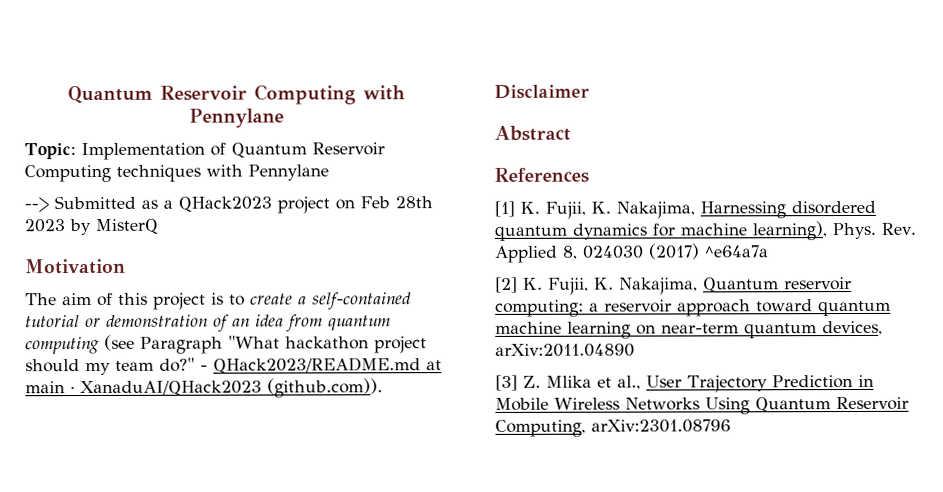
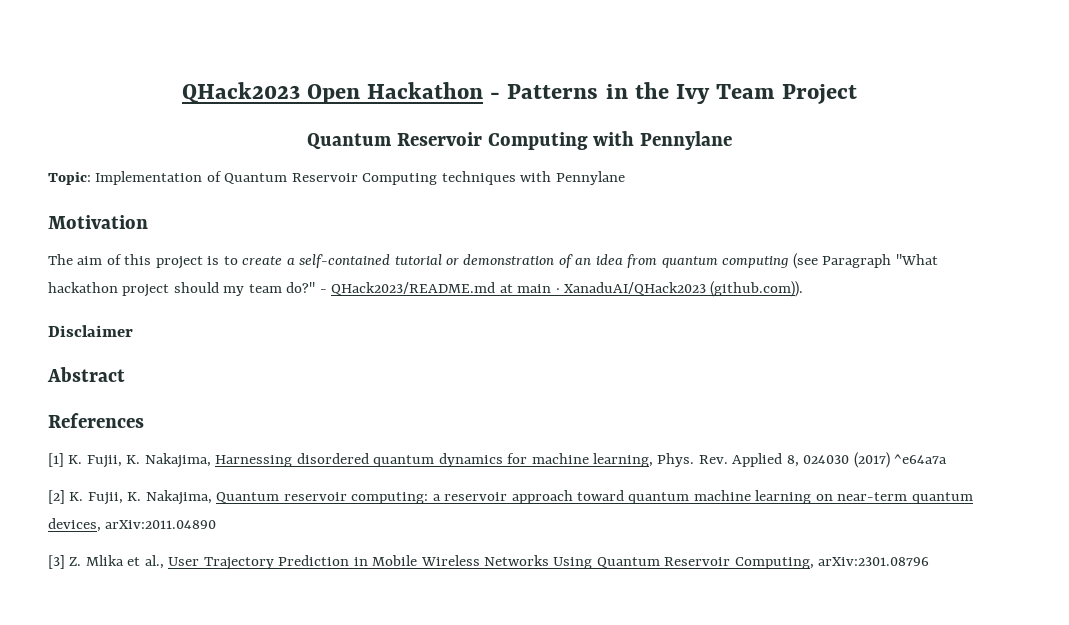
(67, 94) none -> [182,82,857,104] QHack2023 Open Hackathon - Patterns in the Ivy Team Project //
[24,195,433,214] [24,218,158,236] // --> Submitted as a QHack2023 project on Feb 28th 2023 by MisterQ -> (625, 178) none
[752,221,827,241] learning), -> [593,453,654,467] learning,

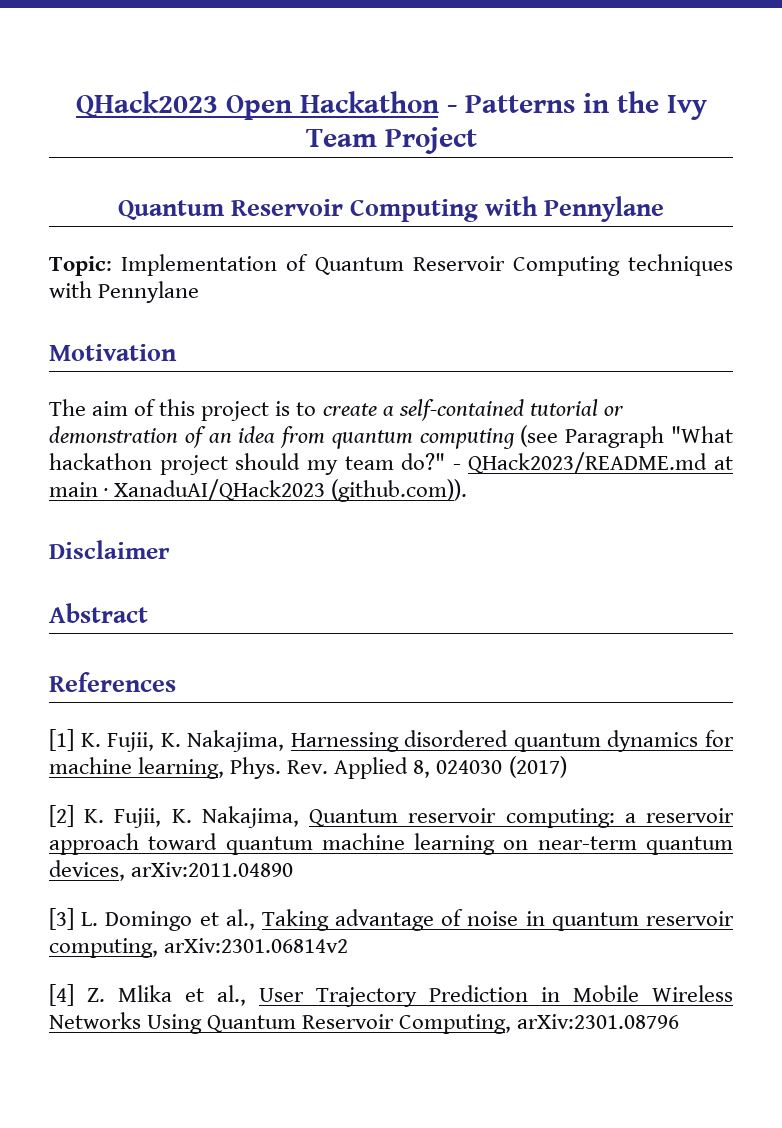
[894,454,948,464] ^e64a7a -> (567, 767) none
(65, 562) none -> [81,909,734,931] [49,938,349,958] [49,984,74,1006] L. Domingo et al., Taking advantage of noise in quantum reservoir computing, arXiv:2301.06814v2 // [4]

